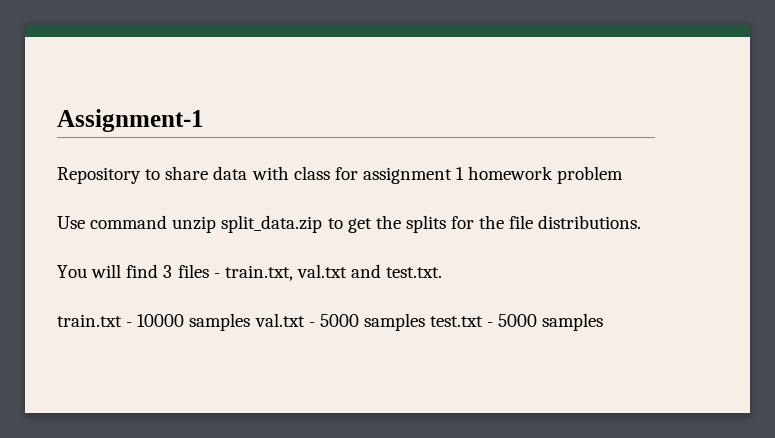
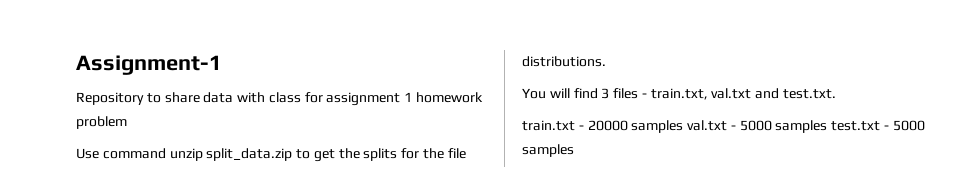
[137,314,185,327] 10000 -> [587,120,628,131] 20000

